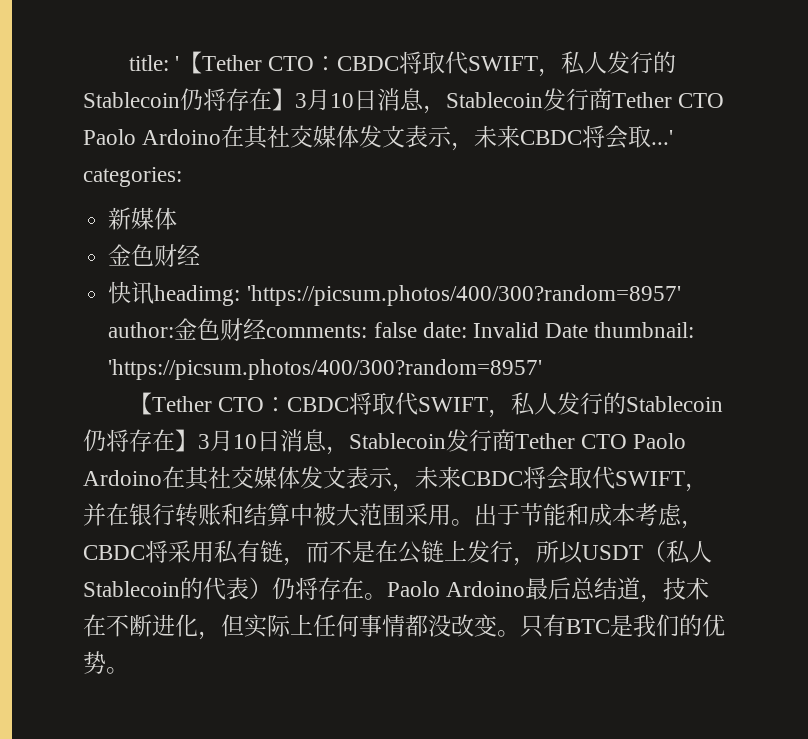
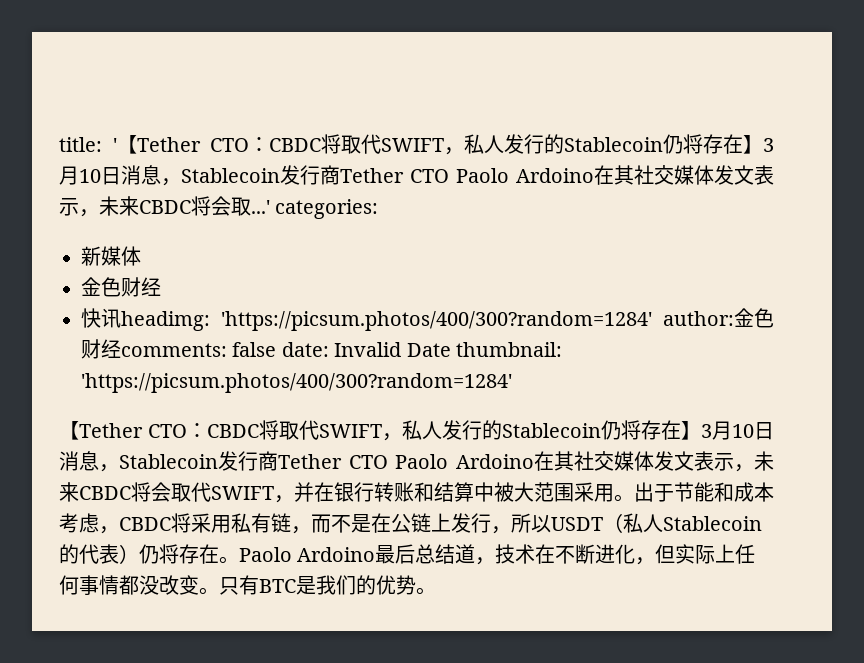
[246,285,681,306] 'https://picsum.photos/400/300?random=8957' -> [221,311,652,331] 'https://picsum.photos/400/300?random=1284'
[108,359,543,380] 'https://picsum.photos/400/300?random=8957' -> [81,373,512,393] 'https://picsum.photos/400/300?random=1284'

